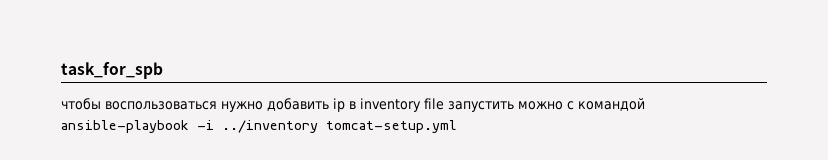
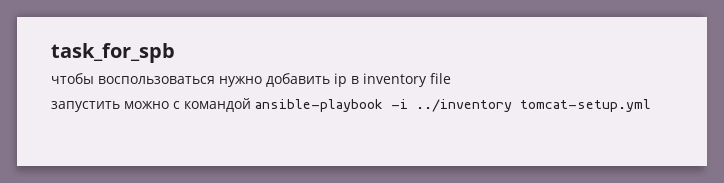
(444, 104) none -> (451, 78) //

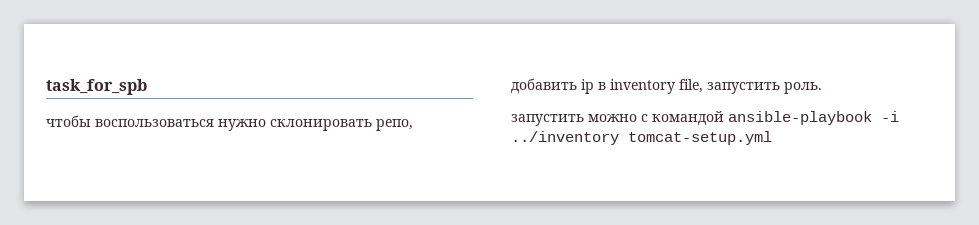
(262, 81) none -> [270,119,413,131] склонировать репо,
[430,73,451,84] file -> [679,79,822,94] file, запустить роль.

